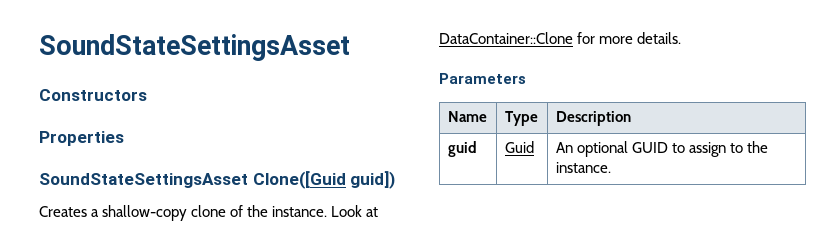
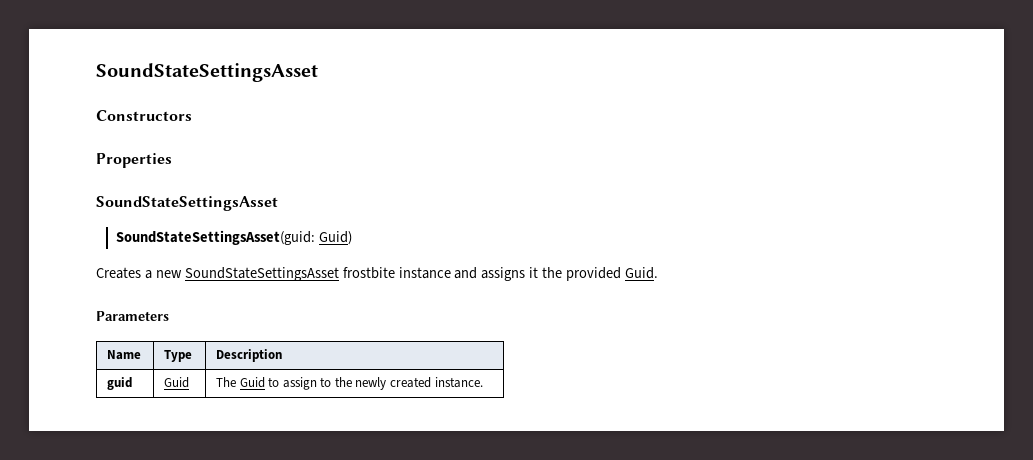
[252,171,396,189] Clone([Guid guid]) -> [115,230,352,245] // SoundStateSettingsAsset(guid: Guid)
[102,205,379,221] [439,32,682,44] shallow-copy clone of the instance. Look at DataContainer::Clone for more details. -> [155,267,659,281] new SoundStateSettingsAsset frostbite instance and assigns it the provided Guid.
[555,141,668,157] An optional GUID -> [216,377,265,388] The Guid
(768, 147) none -> [355,377,432,390] newly created

